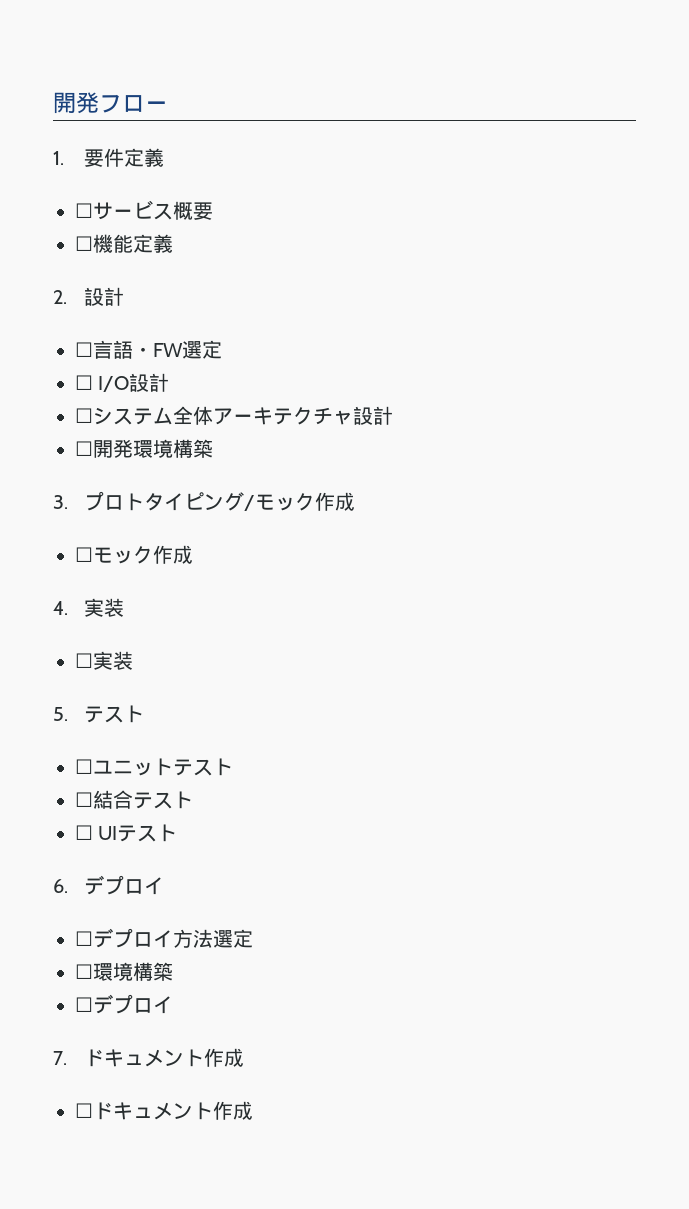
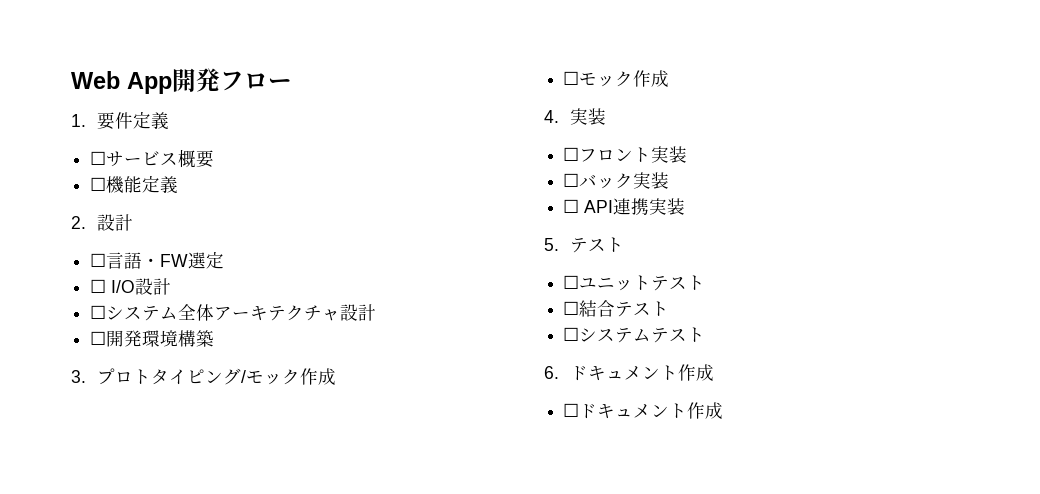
(53, 103) none -> [71,71,172,94] Web App
(93, 660) none -> [579,146,688,163] [563,172,670,189] [563,198,650,215] フロント実装 // ☐バック実装 // ☐ API連携
[98,826,118,840] UI -> [579,328,652,343] システム
[84,875,165,895] [75,928,253,948] [75,962,173,981] [75,994,173,1014] [53,1051,67,1065] デプロイ // ☐デプロイ方法選定 // ☐環境構築 // ☐デプロイ // 7. -> (559, 372) none

